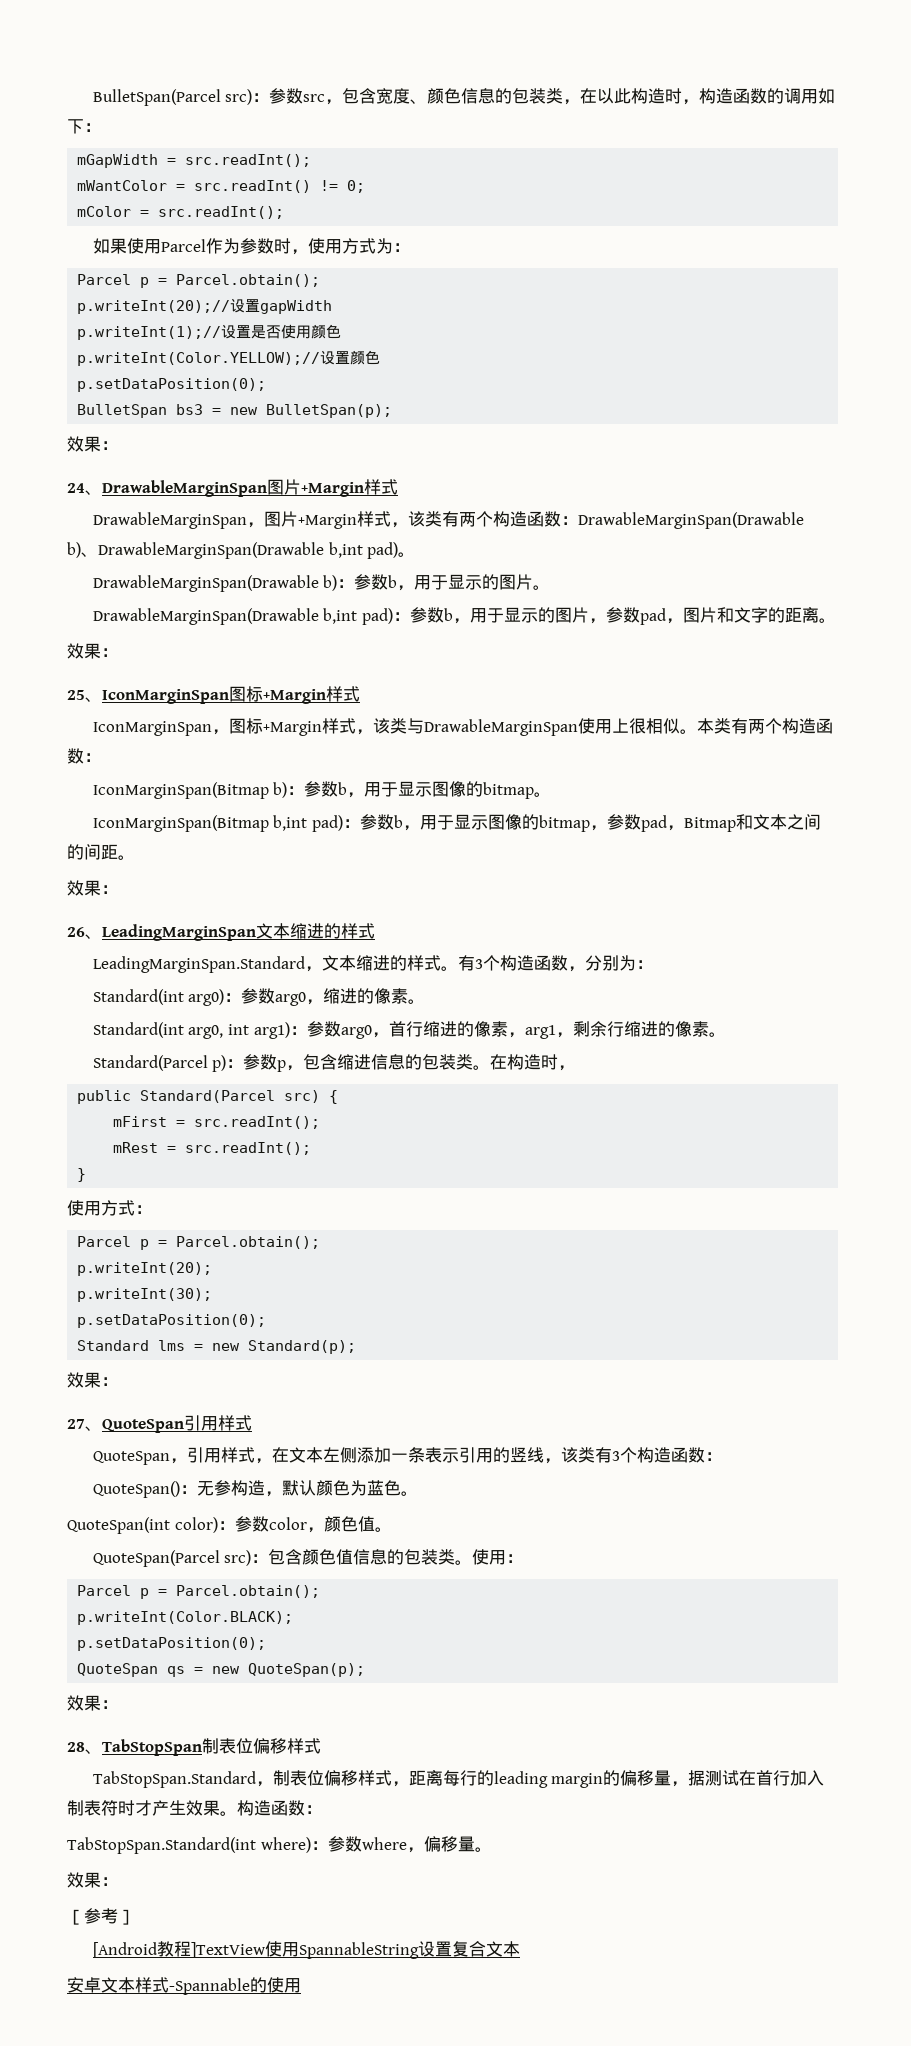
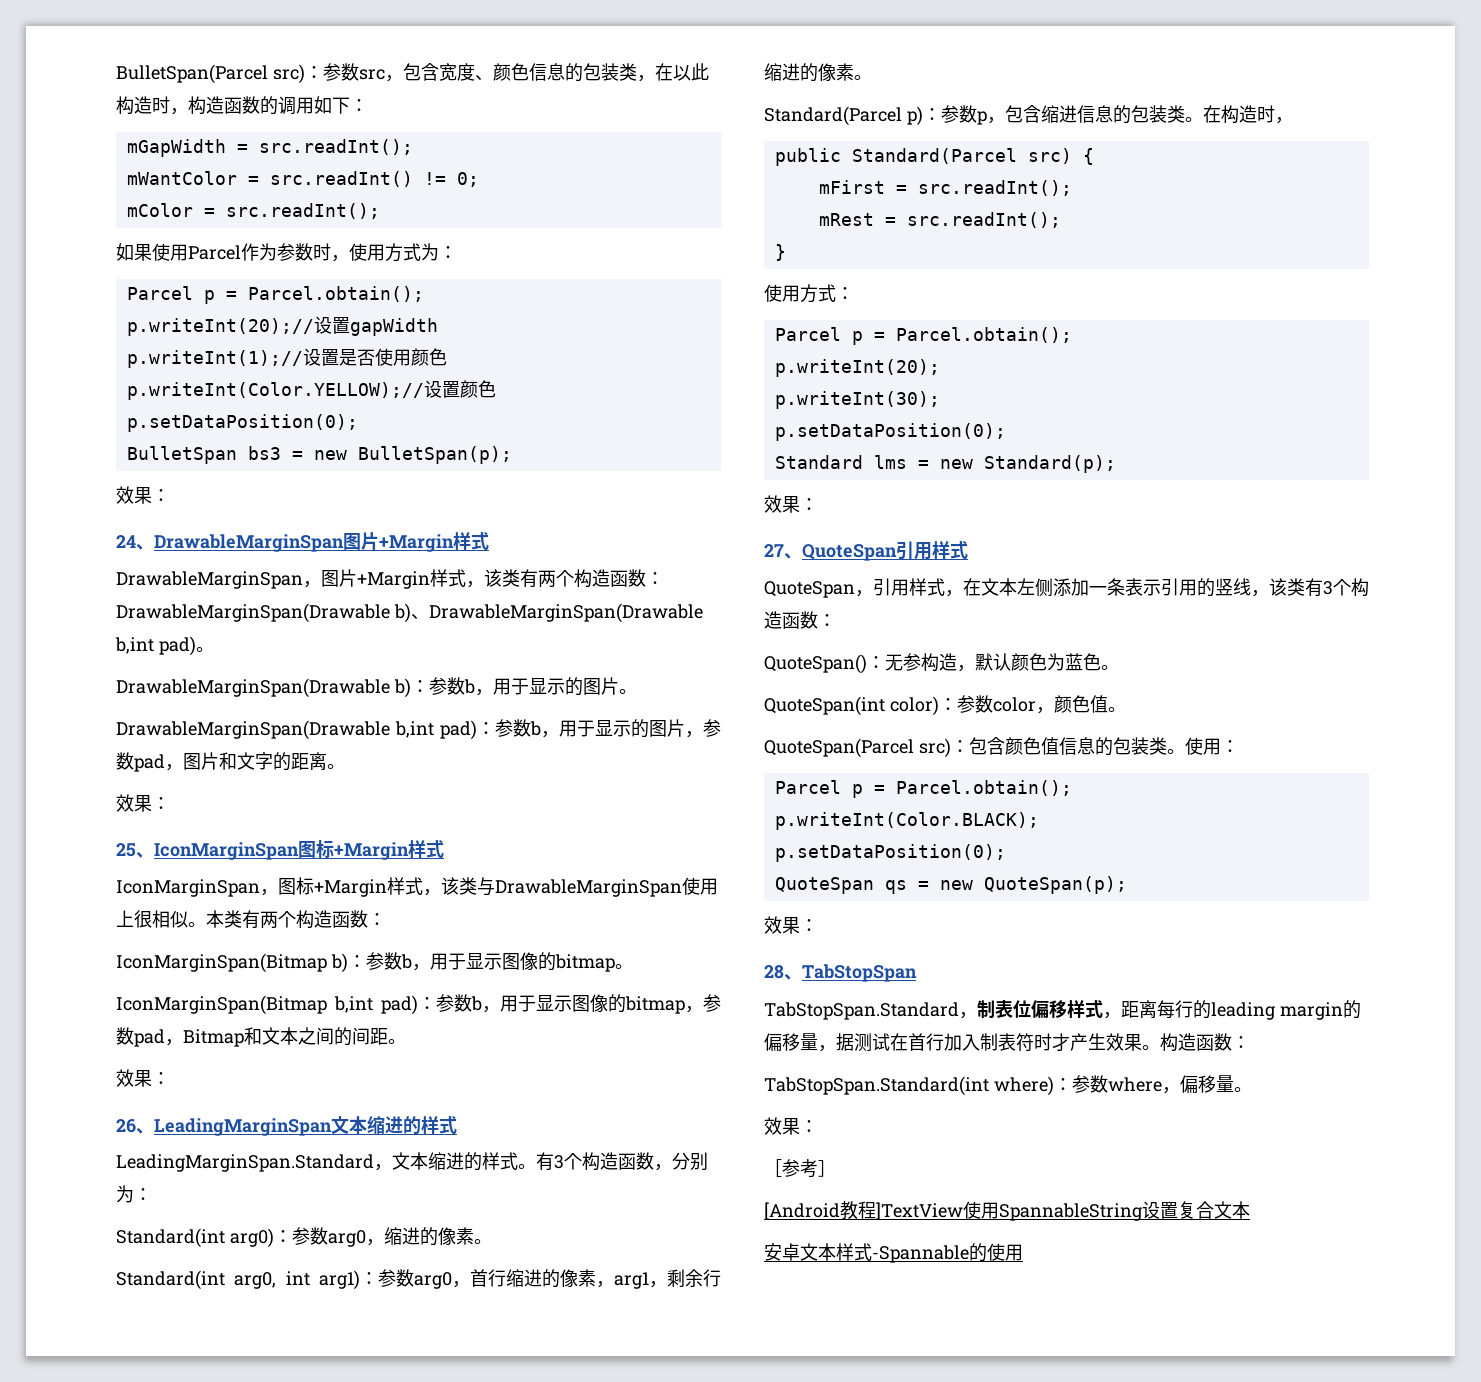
[202,1738,321,1754] 制表位偏移样式 -> (917, 973) none

